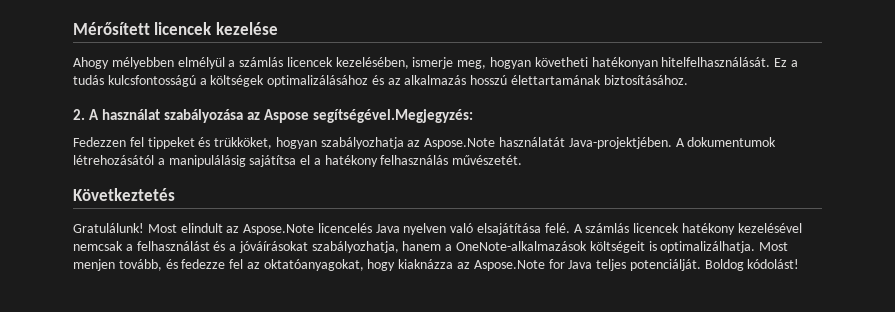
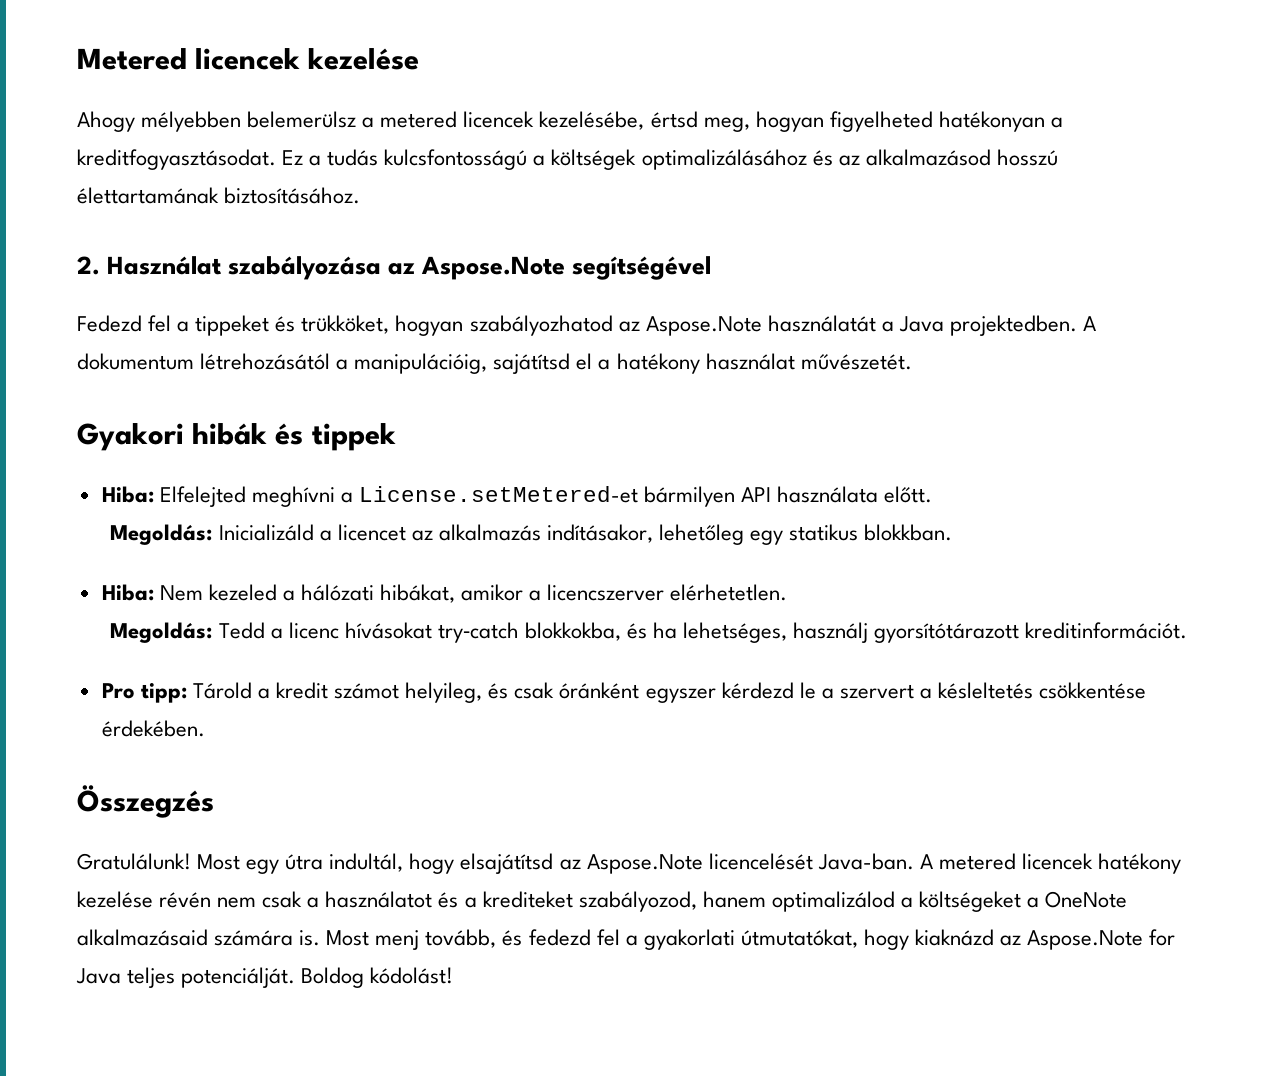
[73,22,150,35] Mérősített -> [77,48,187,70] Metered
[177,57,771,69] elmélyül a számlás licencek kezelésében, ismerje meg, hogyan követheti hatékonyan hitelfelhasználását. -> [247,111,1063,132] [77,149,276,170] belemerülsz a metered licencek kezelésébe, értsd meg, hogyan figyelheted hatékonyan a kreditfogyasztásodat.
[404,75,467,85] alkalmazás -> [865,149,991,166] alkalmazásod
[89,109,474,123] [73,137,144,147] A használat szabályozása az Aspose segítségével.Megjegyzés: // Fedezzen fel -> [107,256,712,280] [77,315,190,332] Használat szabályozása az Aspose.Note segítségével // Fedezd fel a
[320,137,404,149] szabályozhatja -> [469,315,613,336] szabályozhatod
[568,137,777,149] [73,155,297,167] Java-projektjében. A dokumentumok létrehozásától a manipulálásig sajátítsa -> [881,315,1097,336] [77,353,571,374] a Java projektedben. A dokumentum létrehozásától a manipulációig, sajátítsd
[380,155,449,165] felhasználás -> [705,353,795,370] használat
[73,188,175,201] [73,223,802,235] [73,241,789,253] [73,259,454,271] Következtetés // Gratulálunk! Most elindult az Aspose.Note licencelés Java nyelven való elsajátítása felé. A számlás licencek hatékony kezelésével nemcsak a felhasználást és a jóváírásokat szabályozhatja, hanem a OneNote-alkalmazások költségeit is optimalizálhatja. Most menjen tovább, és fedezze fel az oktatóanyagokat, hogy kiaknázza -> [77,423,396,451] [101,486,933,507] [110,524,953,545] [101,584,788,603] [110,622,1188,643] [101,682,1147,703] [101,720,205,737] [77,785,214,818] [77,853,1182,874] [77,891,1128,912] [77,929,994,950] Gyakori hibák és tippek // Hiba: Elfelejted meghívni a License.setMetered-et bármilyen API használata előtt. // Megoldás: Inicializáld a licencet az alkalmazás indításakor, lehetőleg egy statikus blokkban. // Hiba: Nem kezeled a hálózati hibákat, amikor a licencszerver elérhetetlen. // Megoldás: Tedd a licenc hívásokat try‑catch blokkokba, és ha lehetséges, használj gyorsítótárazott kreditinformációt. // Pro tipp: Tárold a kredit számot helyileg, és csak óránként egyszer kérdezd le a szervert a késleltetés csökkentése érdekében. // Összegzés // Gratulálunk! Most egy útra indultál, hogy elsajátítsd az Aspose.Note licencelését Java-ban. A metered licencek hatékony kezelése révén nem csak a használatot és a krediteket szabályozod, hanem optimalizálod a költségeket a OneNote alkalmazásaid számára is. Most menj tovább, és fedezd fel a gyakorlati útmutatókat, hogy kiaknázd

